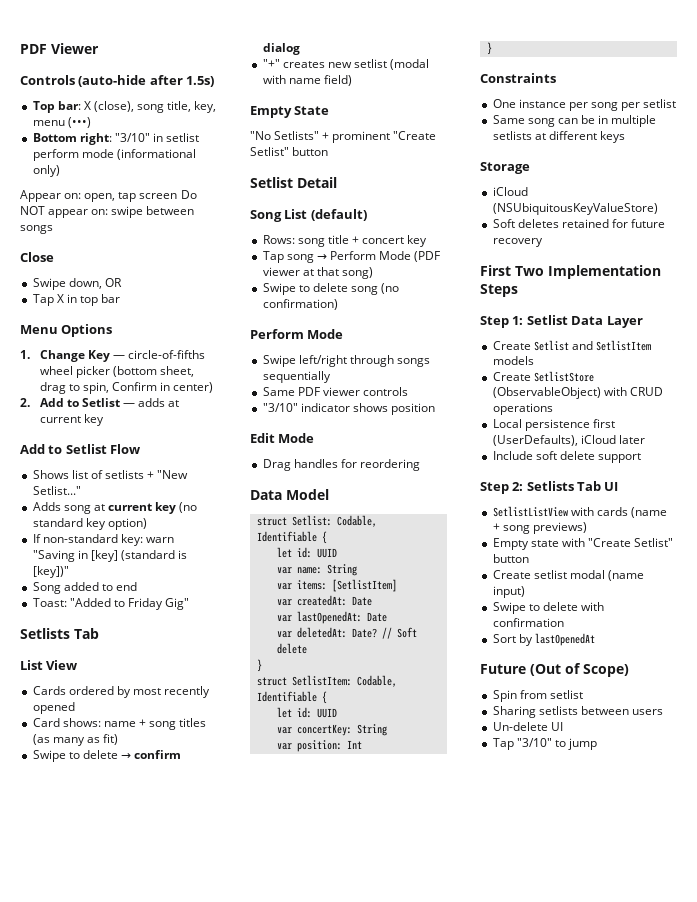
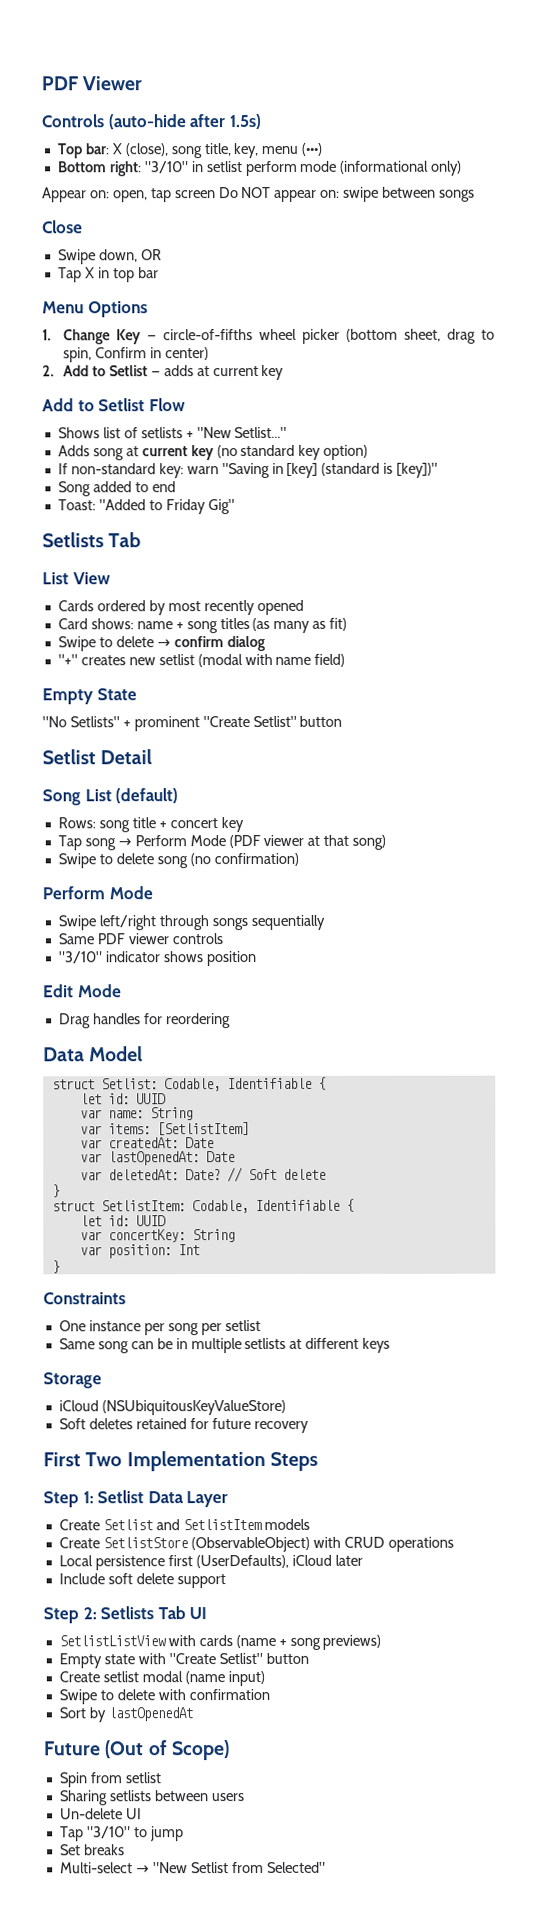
(597, 744) none -> [59,1844,125,1856] [59,1861,326,1874] // Set breaks // Multi-select → "New Setlist from Selected"

